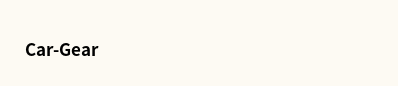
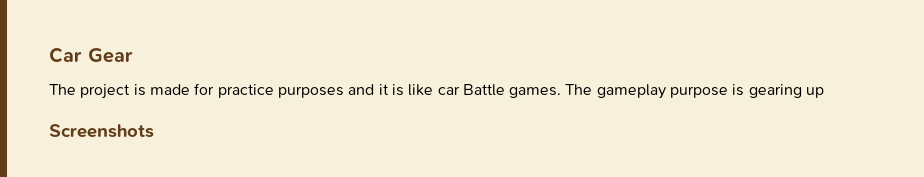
[25,43,99,56] Car-Gear -> [49,47,133,63] [49,83,825,99] [49,124,154,138] Car Gear // The project is made for practice purposes and it is like car Battle games. The gameplay purpose is gearing up // Screenshots

